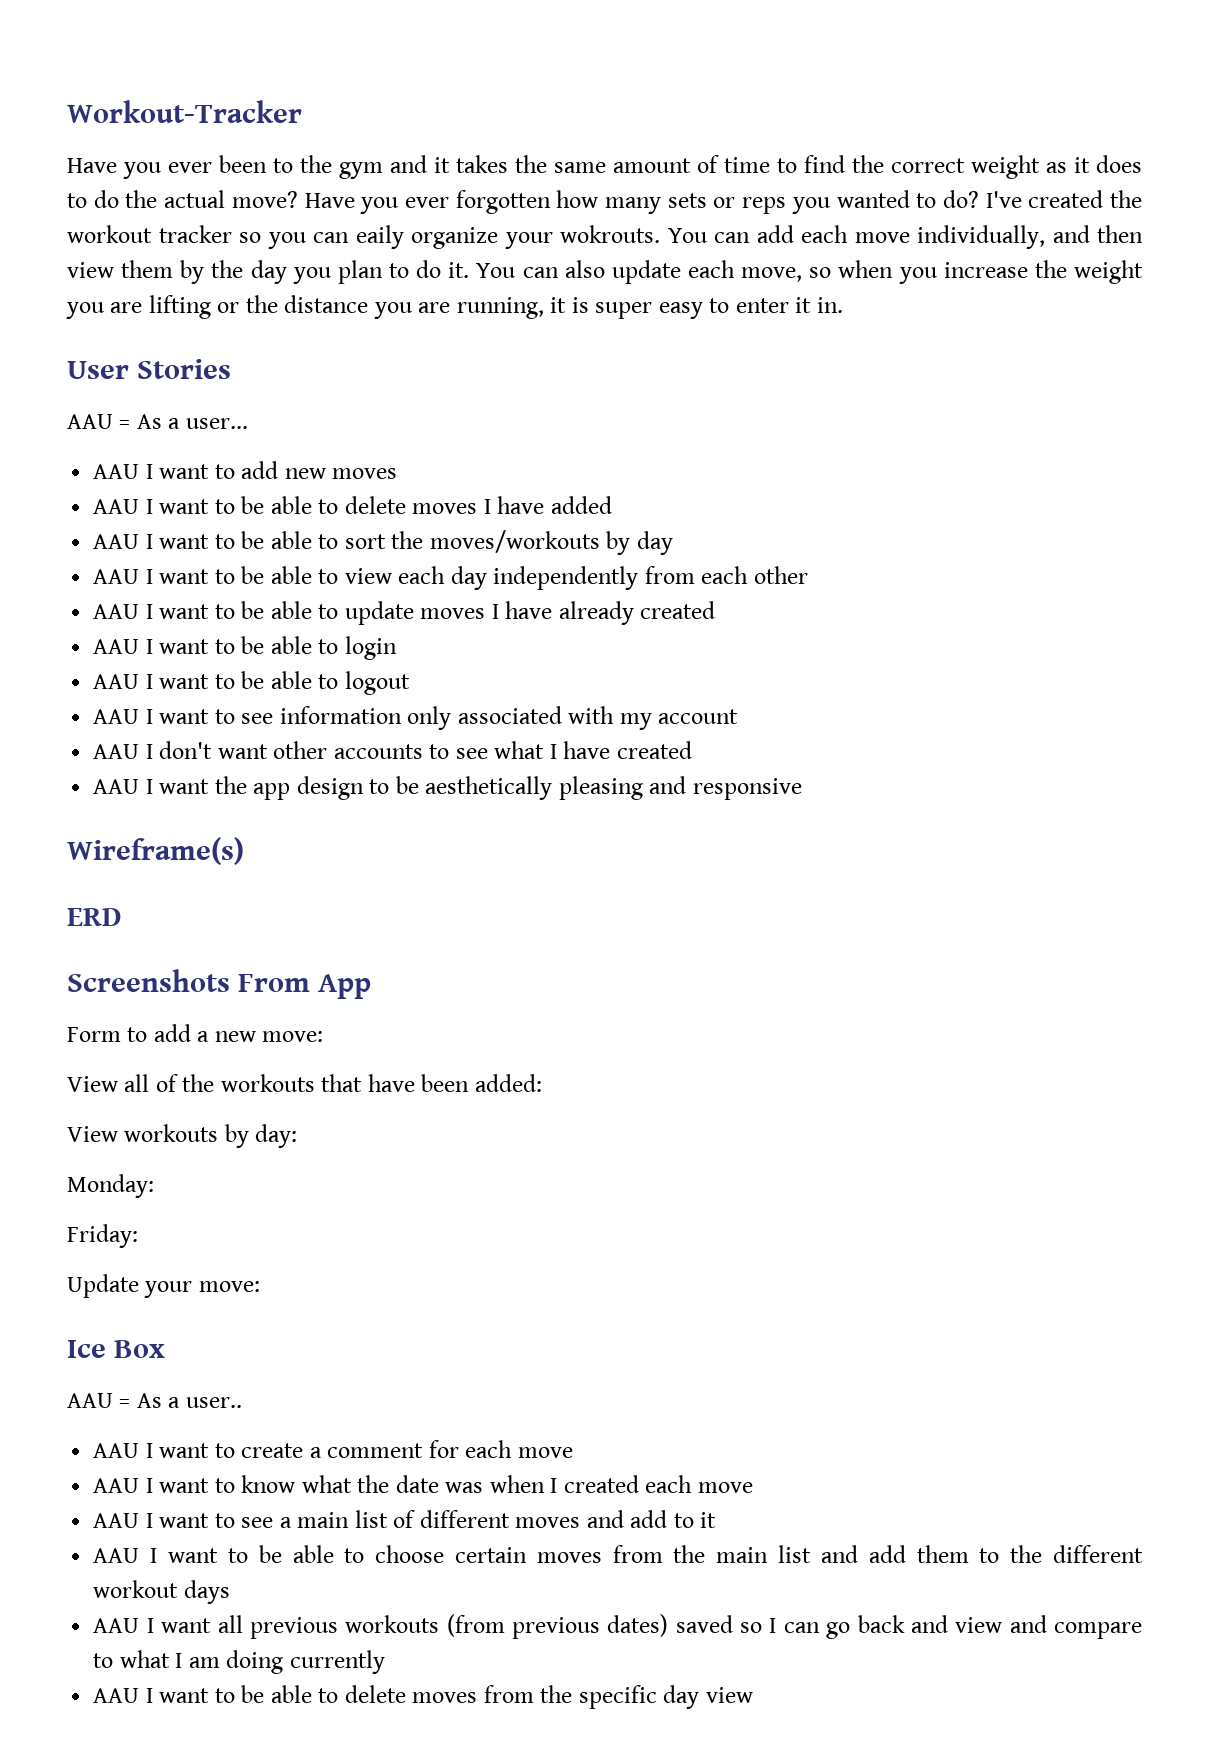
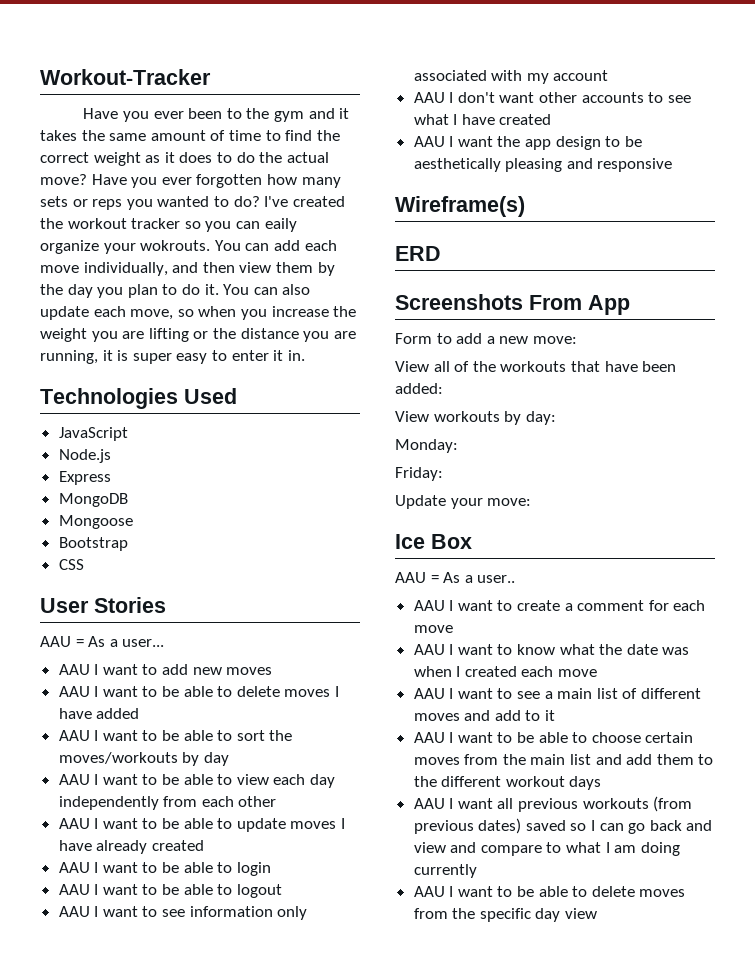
(843, 305) none -> [40,388,237,409] [58,427,128,441] [58,449,111,463] [58,471,111,485] [58,493,128,507] [58,515,133,529] [58,537,128,551] [58,559,84,570] // Technologies Used // JavaScript // Node.js // Express // MongoDB // Mongoose // Bootstrap // CSS

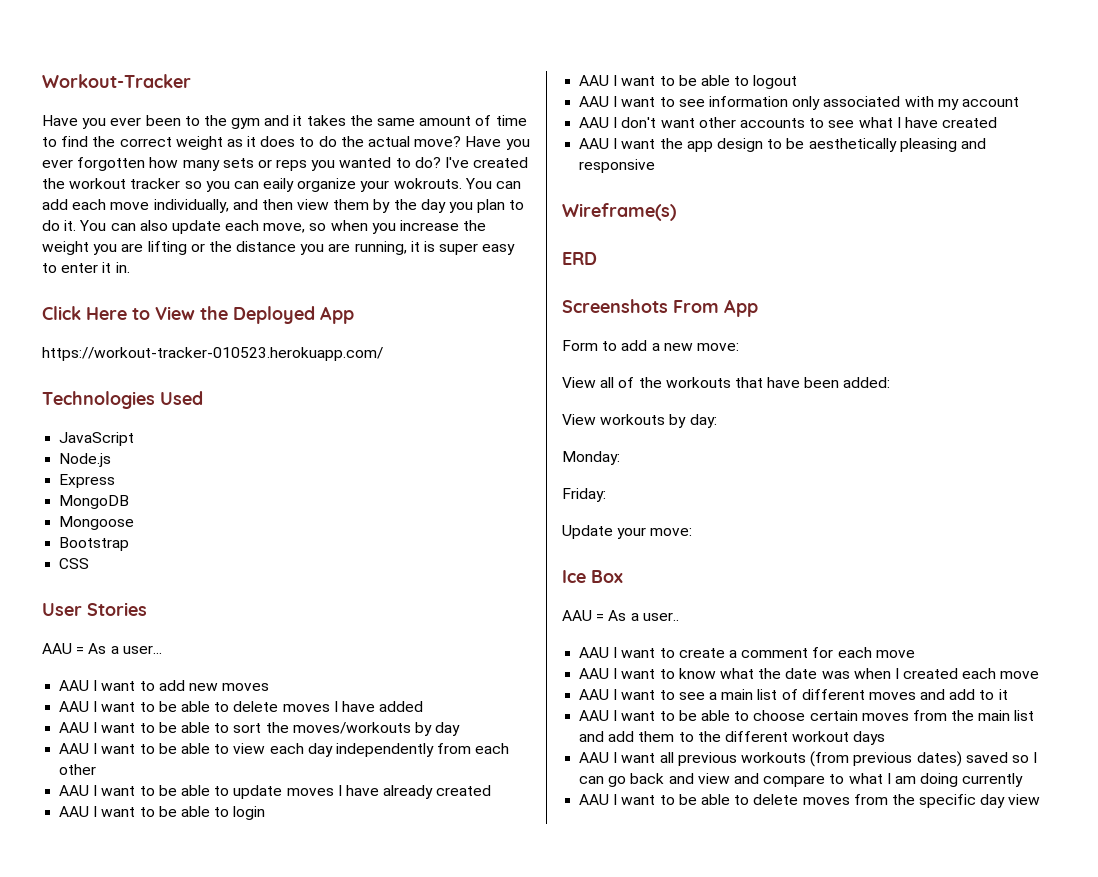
(305, 355) none -> [42,306,354,324] [42,347,383,361] // Click Here to View the Deployed App // https://workout-tracker-010523.herokuapp.com/

